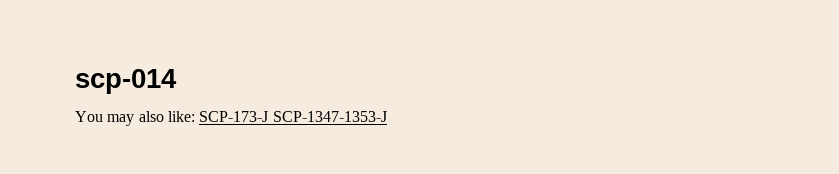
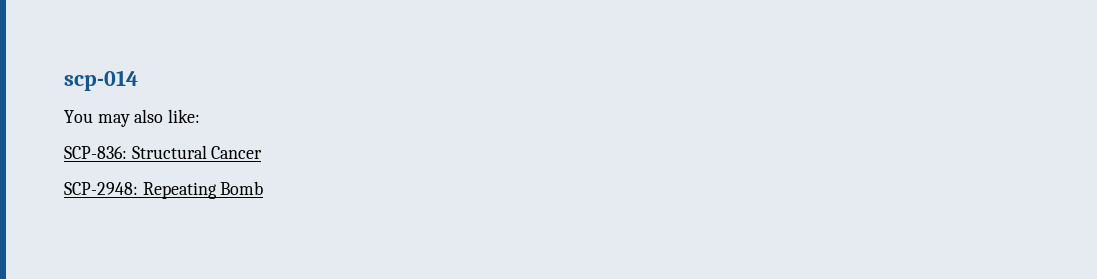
[199,111,387,122] SCP-173-J SCP-1347-1353-J -> [64,145,263,159] [64,181,264,199] // SCP-836: Structural Cancer // SCP-2948: Repeating Bomb

